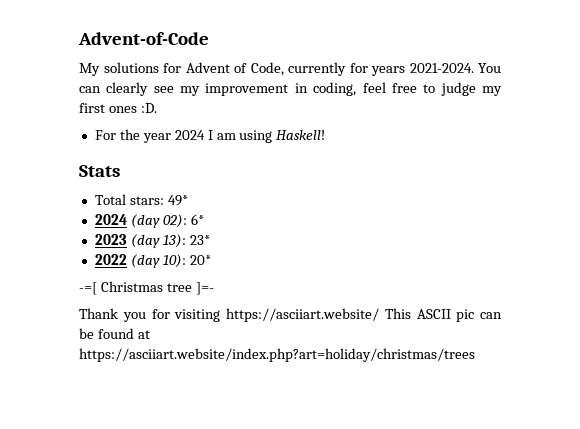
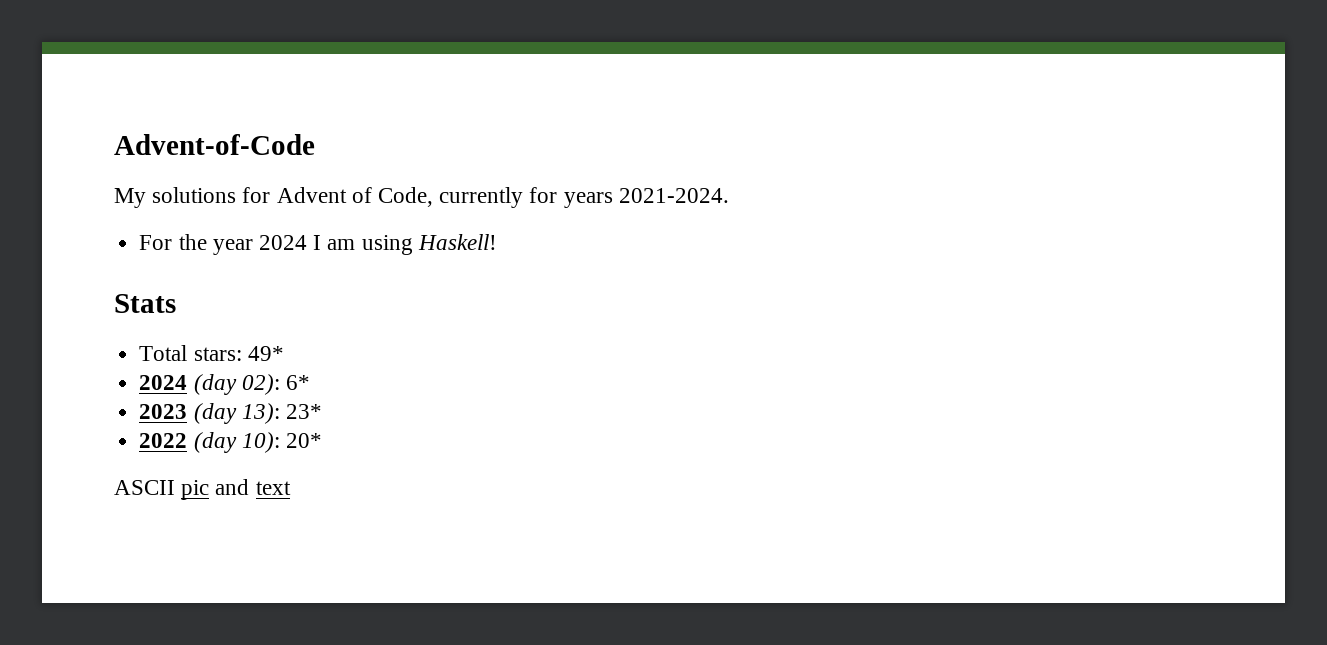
[478,63,501,73] [79,82,503,96] [79,103,157,113] You can clearly see my improvement in coding, feel free to judge my first ones :D. -> (729, 195) none
[79,281,214,295] [79,308,502,322] [79,328,150,339] [79,348,475,362] -=[ Christmas tree ]=- // Thank you for visiting https://asciiart.website/ This ASCII pic can be found at https://asciiart.website/index.php?art=holiday/christmas/trees -> [114,479,291,500] ASCII pic and text

